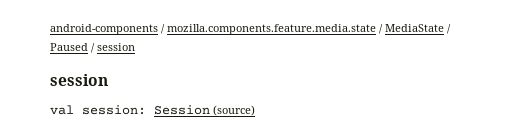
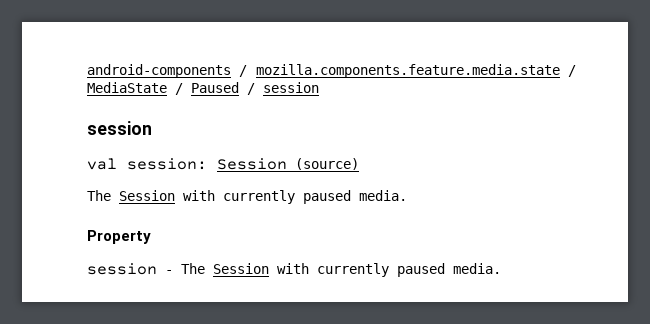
(255, 110) none -> [87,190,407,204] [87,230,151,244] [87,263,501,277] // The Session with currently paused media. // Property // session - The Session with currently paused media.

